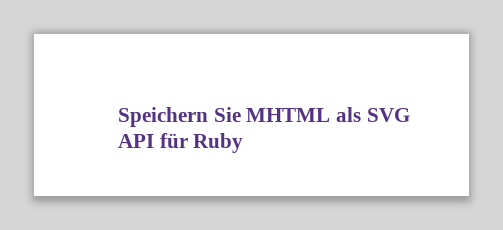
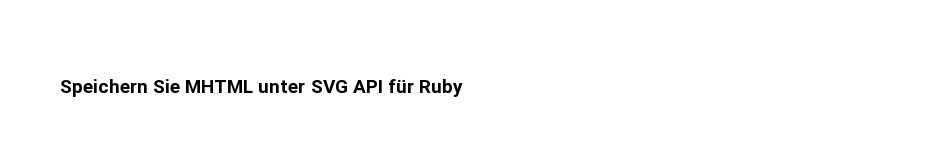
[336,107,362,122] als -> [258,80,306,93] unter

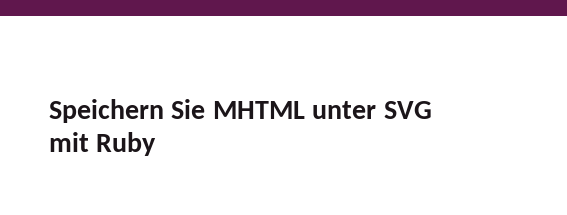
[352,79,414,93] API für -> [49,132,89,152] mit

